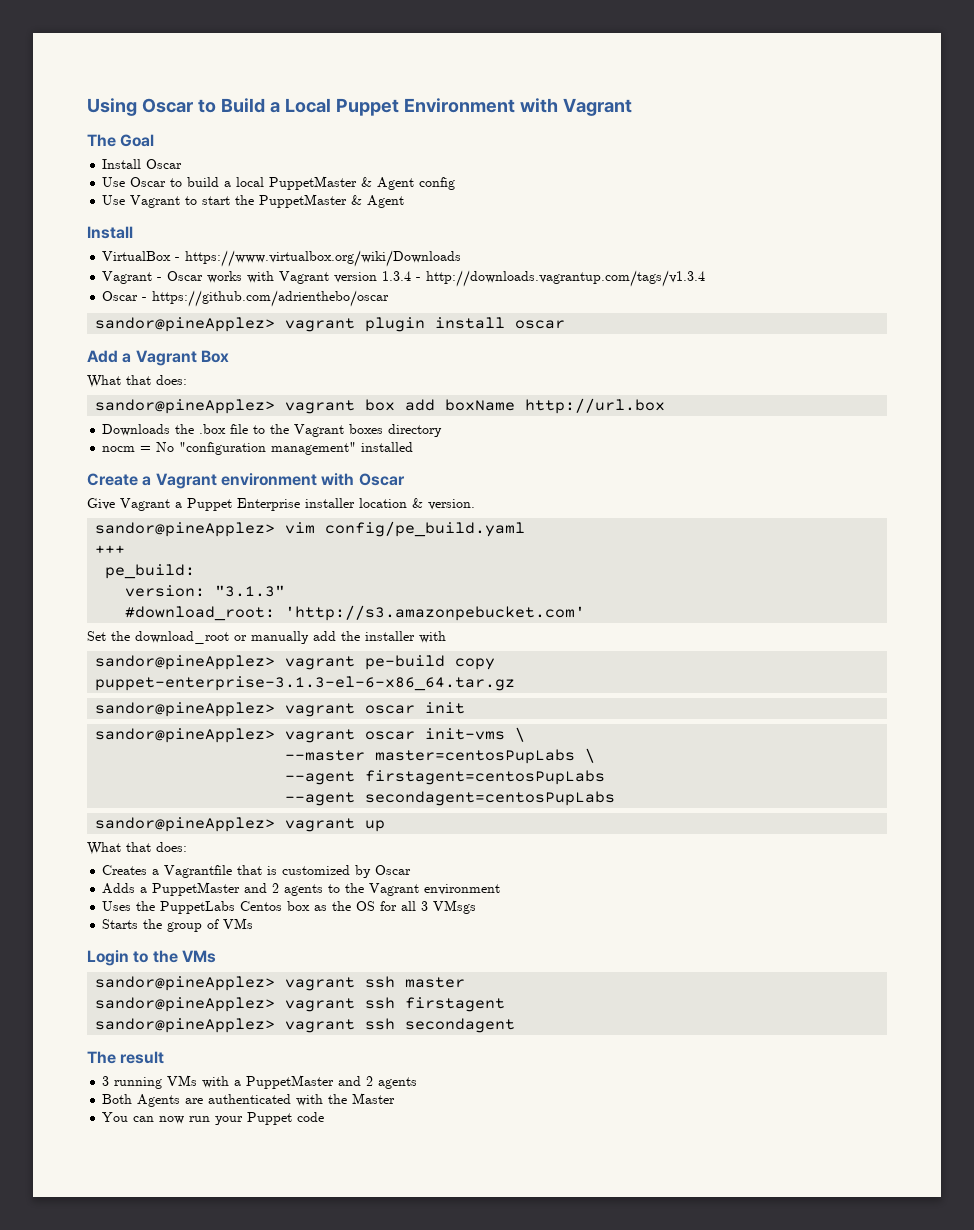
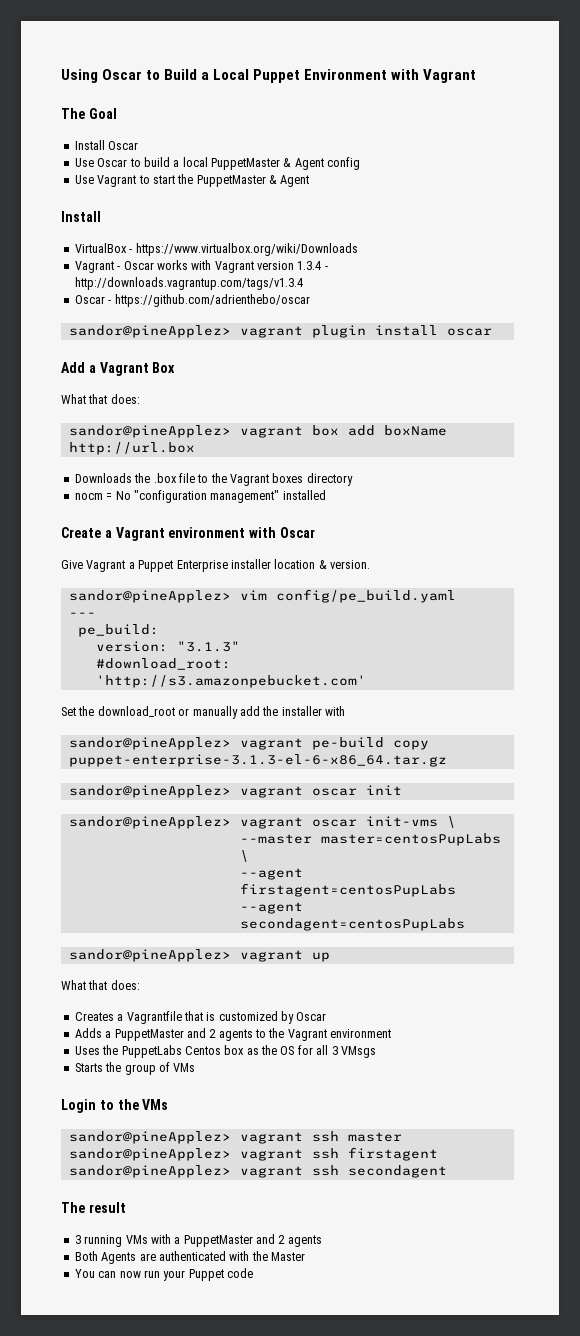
[95,545,126,554] +++ -> [68,612,96,617] ---

